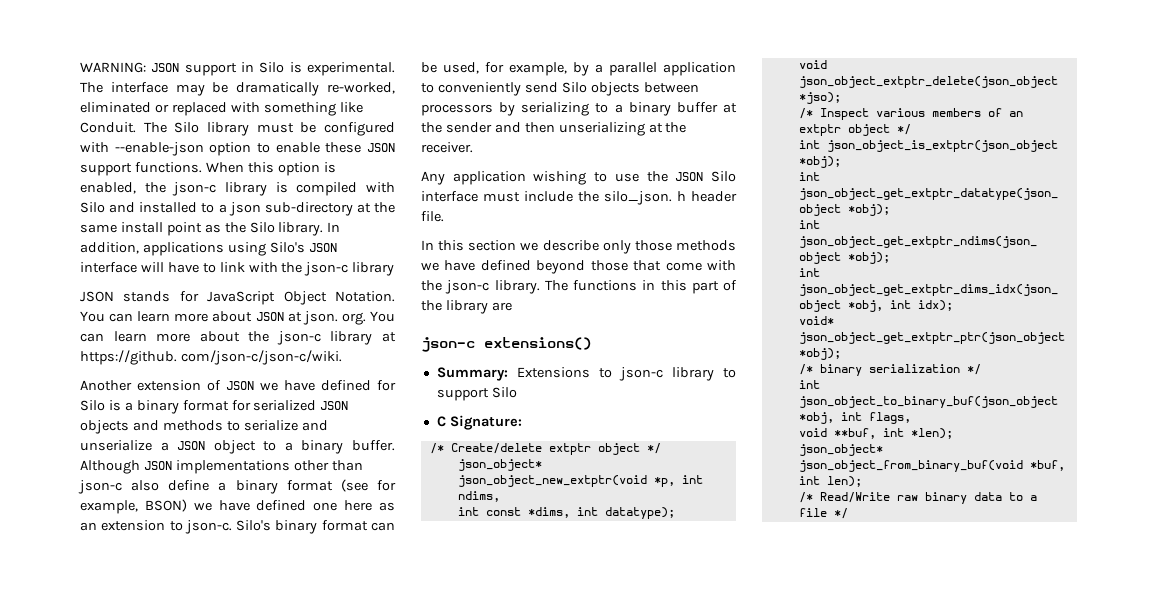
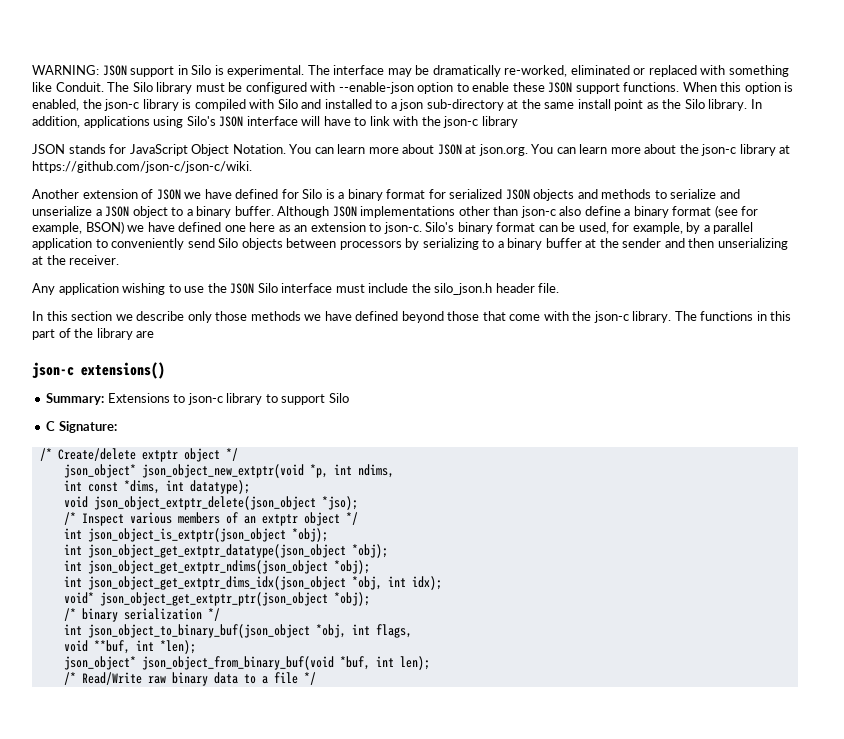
[302,311,366,325] json. org. -> [478,144,528,156] json.org.
[80,350,342,365] https://github. com/json-c/json-c/wiki. -> [32,161,252,173] https://github.com/json-c/json-c/wiki.
[604,191,686,205] silo_json. h -> [434,283,493,295] silo_json.h

